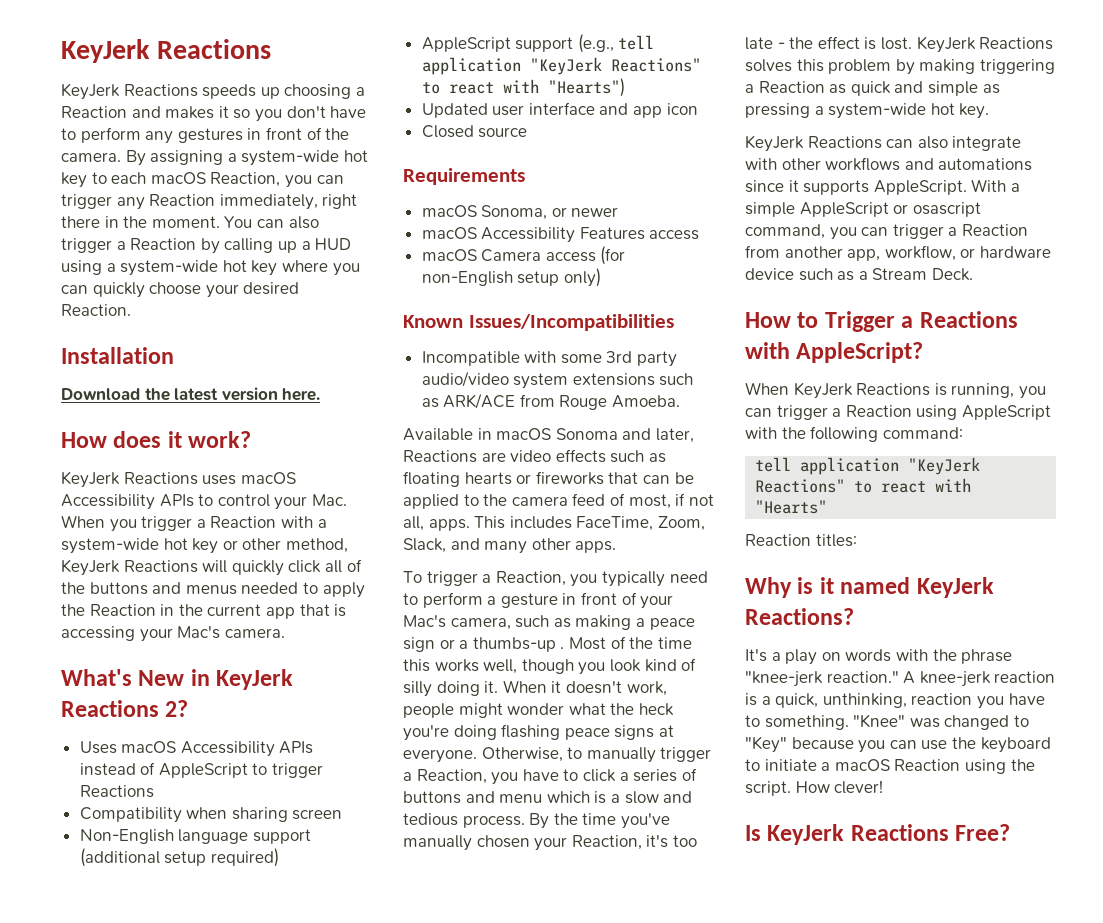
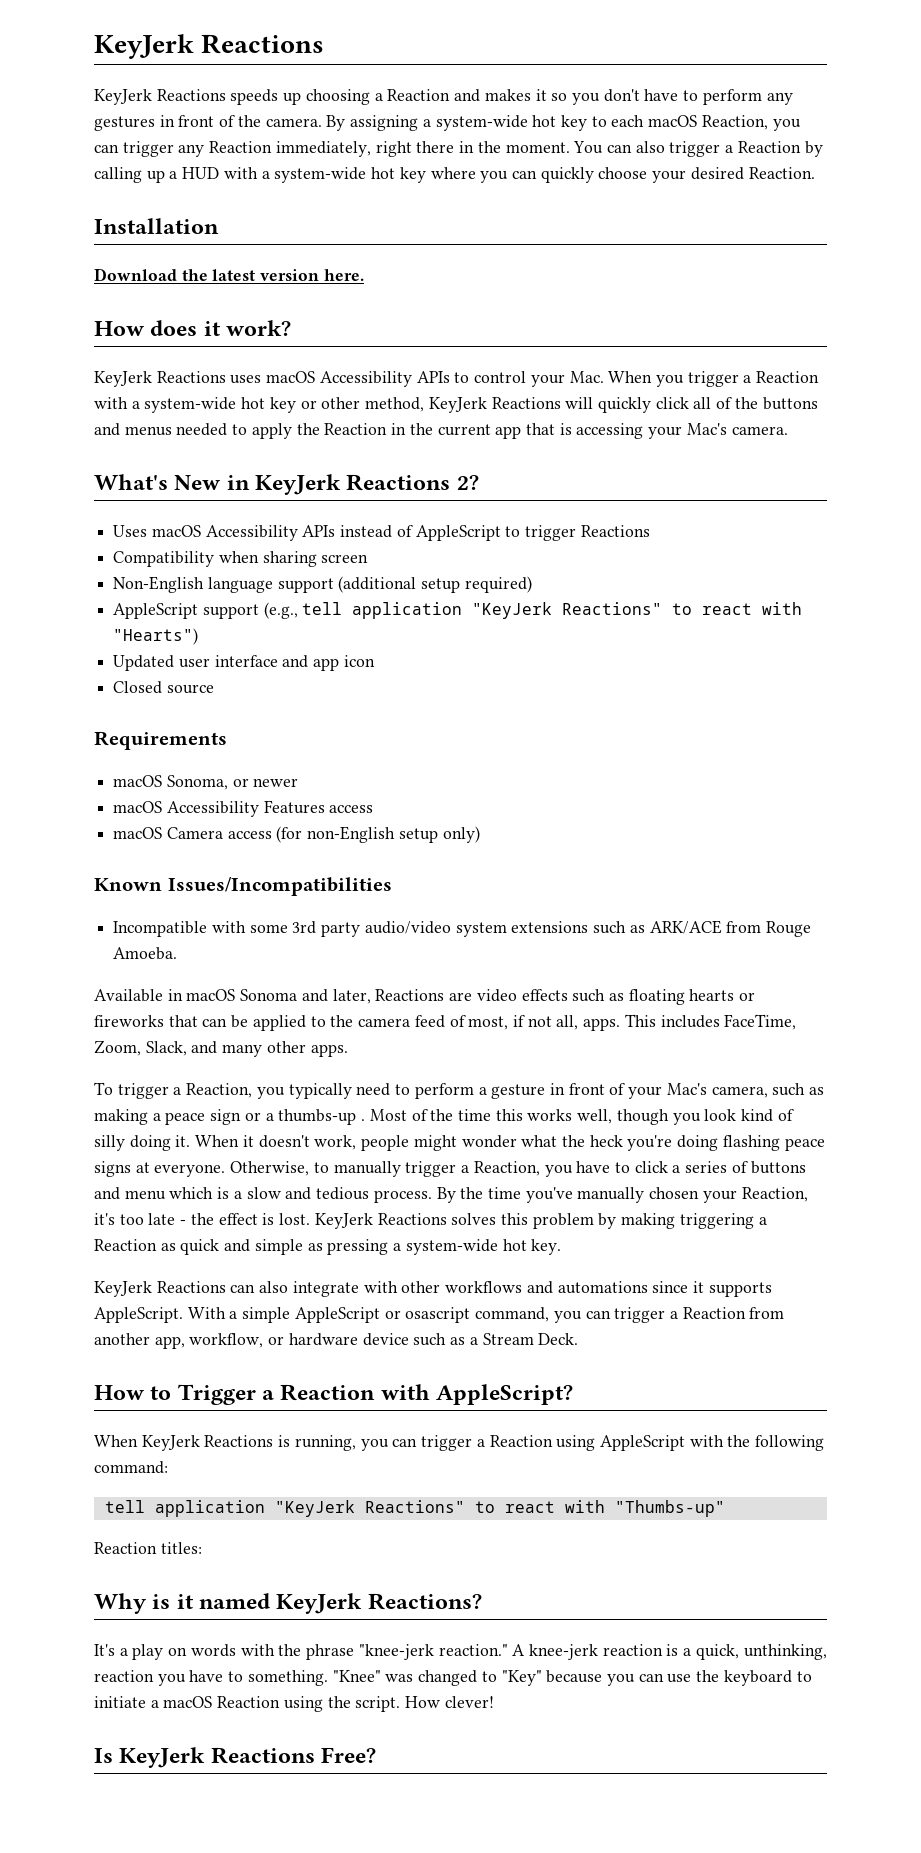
[61,260,102,275] using -> [223,167,258,179] with
[919,311,1018,328] Reactions -> [280,1384,376,1401] Reaction
[755,500,828,514] "Hearts" -> [614,1500,725,1517] "Thumbs-up"

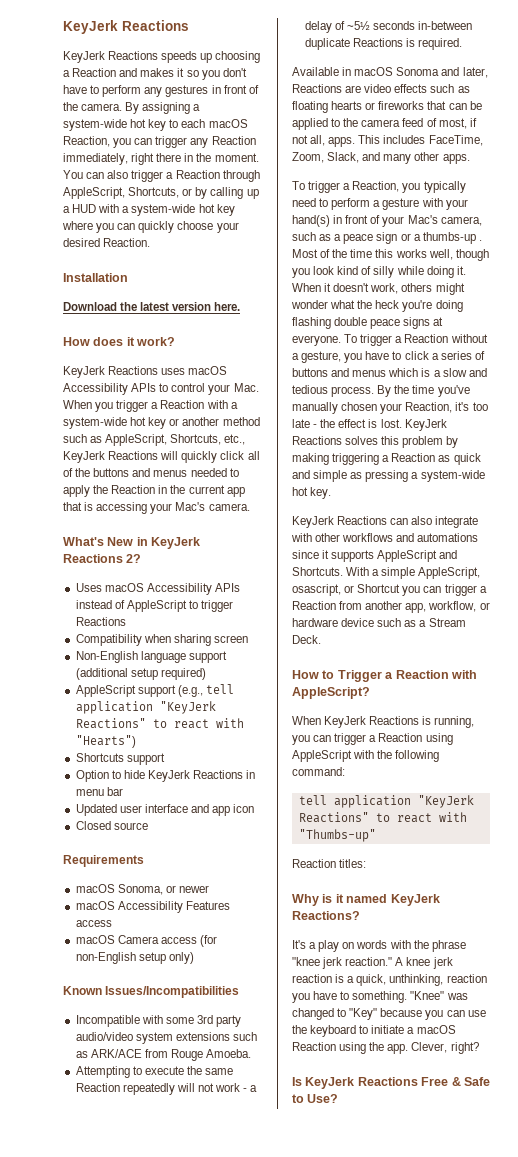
(801, 147) none -> [222,170,260,182] [63,187,193,199] through AppleScript, Shortcuts, or
[321,397,425,412] other method, -> [182,417,260,426] [63,434,246,446] another method such as AppleScript, Shortcuts, etc.,
(199, 636) none -> [75,753,165,765] [75,770,256,782] [75,787,123,796] // Shortcuts support // Option to hide KeyJerk Reactions in menu bar
(178, 953) none -> [75,1066,234,1078] [75,1083,258,1095] [304,21,473,33] [304,38,462,50] // Attempting to execute the same Reaction repeatedly will not work - a delay of ~5½ seconds in-between duplicate Reactions is required.
(546, 1091) none -> [421,198,468,210] [292,215,330,227] with your hand(s)
[94,1109,148,1125] making -> (332, 237) none
(125, 1143) none -> [396,266,424,275] while
[361,1135,410,1151] people -> [401,283,433,292] others
(780, 1143) none -> [334,317,368,326] double
[230,1161,540,1177] Otherwise, to manually trigger a Reaction, -> [344,334,488,346] [292,351,342,363] To trigger a Reaction without a gesture,
[124,1190,166,1200] menu -> [352,370,387,377] menus
[94,1307,550,1323] AppleScript. With a simple AppleScript or osascript command, -> [377,550,458,562] [292,567,481,579] [292,584,401,596] AppleScript and Shortcuts. With a simple AppleScript, osascript, or Shortcut
[358,1644,598,1660] "knee-jerk reaction." A knee-jerk -> [292,957,453,969] "knee jerk reaction." A knee jerk
[355,1696,494,1712] script. How clever! -> [387,1042,479,1054] app. Clever, right?
[321,1747,377,1763] Free? -> [421,1077,490,1086] [292,1094,339,1103] Free & Safe to Use?

